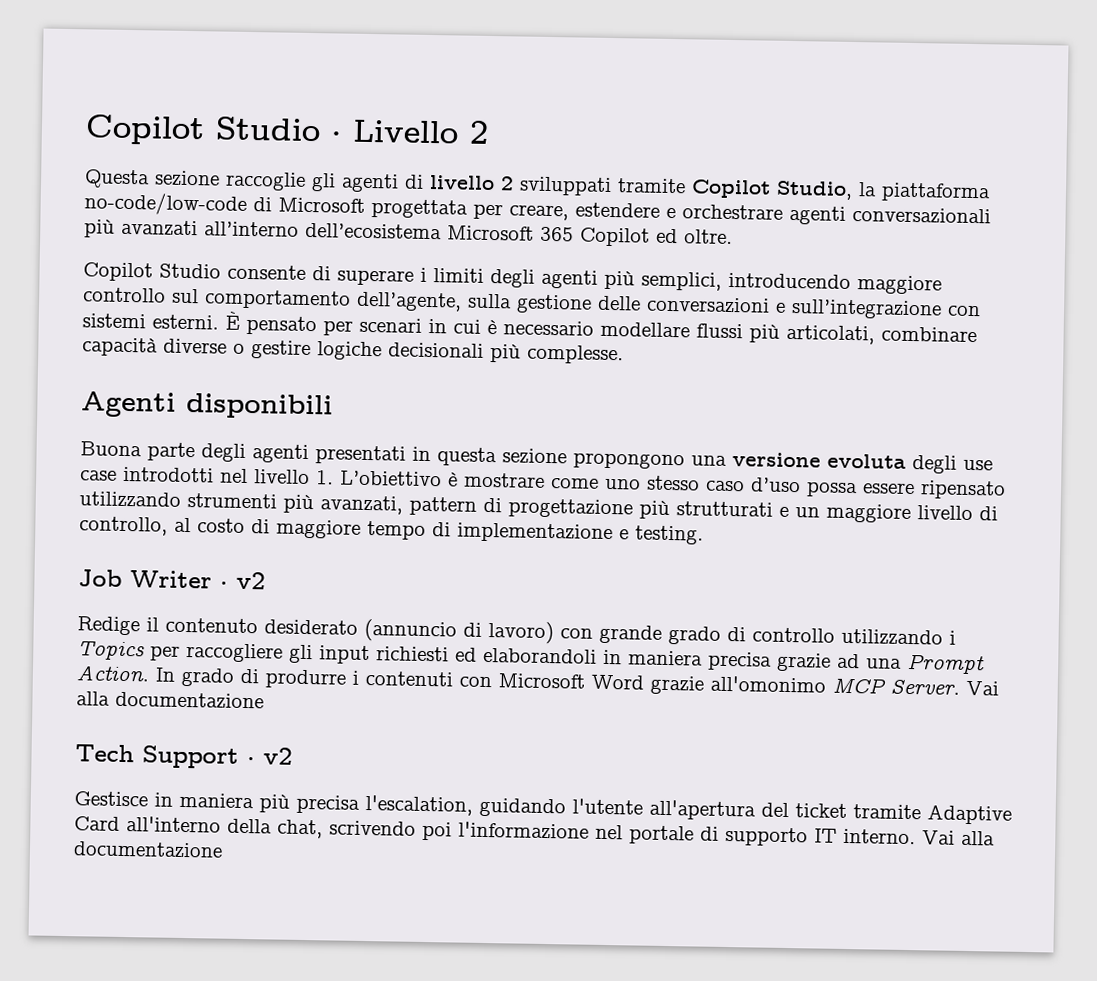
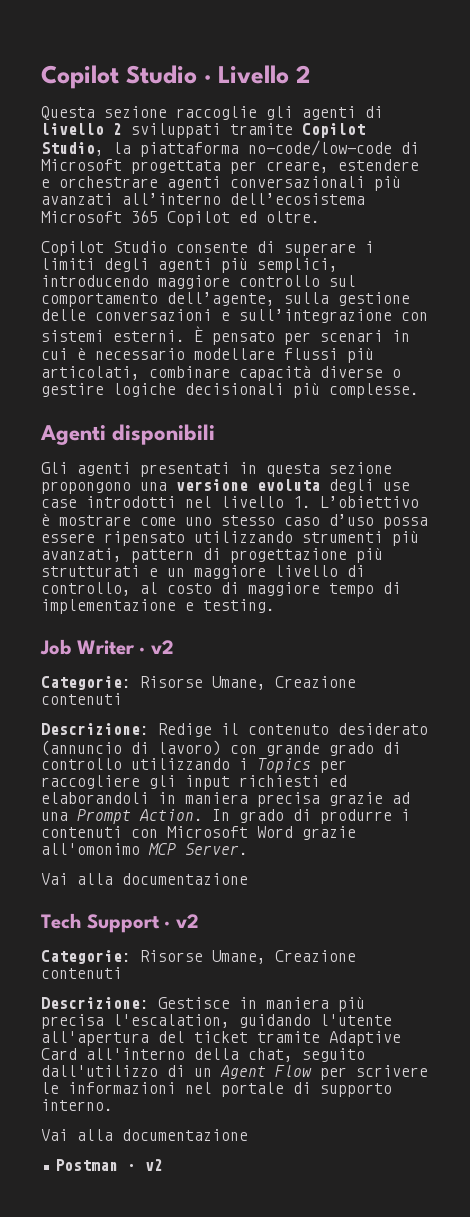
[80,441,246,462] Buona parte degli -> [41,462,68,474] Gli
(266, 580) none -> [41,676,356,690] [41,693,122,705] [41,723,149,735] Categorie: Risorse Umane, Creazione contenuti // Descrizione:
(960, 687) none -> (248, 849) //
(293, 756) none -> [41,950,356,964] [41,967,122,979] [41,997,149,1009] Categorie: Risorse Umane, Creazione contenuti // Descrizione:
[329,820,589,841] scrivendo poi l'informazione -> [302,1048,365,1062] [41,1065,428,1080] [41,1082,176,1094] seguito dall'utilizzo di un Agent Flow per scrivere le informazioni
[814,828,837,843] IT -> (392, 1090) none
[922,830,995,846] [73,841,223,859] Vai alla documentazione -> [41,1129,248,1141] [55,1159,164,1171] // Vai alla documentazione // Postman · v2

